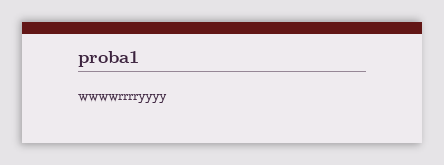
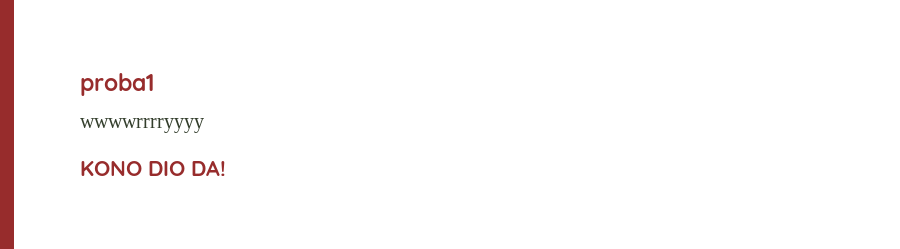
(167, 98) none -> [80,160,226,176] // KONO DIO DA!

